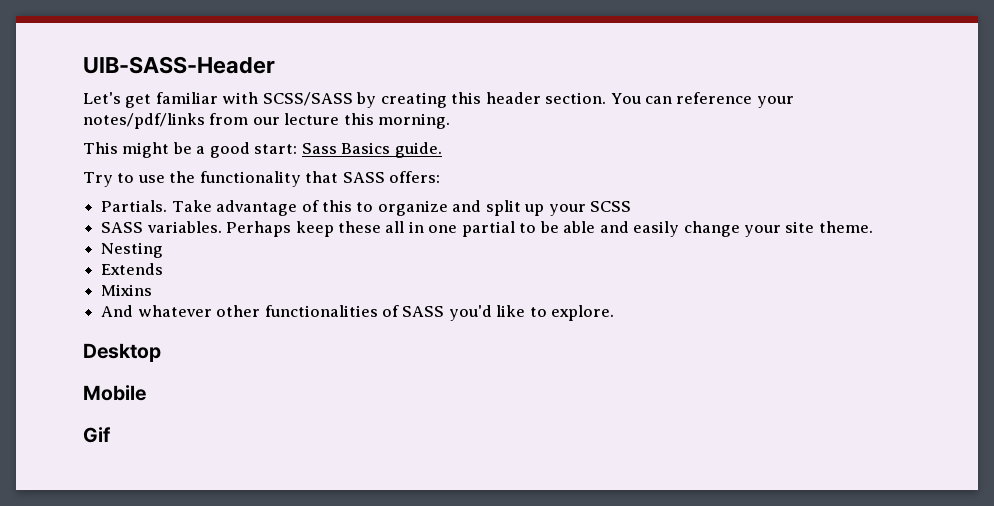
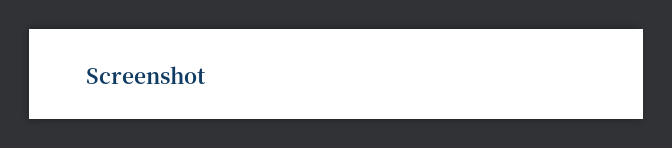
[83,56,275,74] [83,92,794,108] [83,113,451,129] [83,142,442,158] [83,171,441,187] [101,200,632,216] [101,221,873,237] [101,242,164,258] [101,263,164,275] [101,284,153,296] [101,305,615,321] [83,343,161,362] [83,385,146,401] [83,427,110,443] UIB-SASS-Header // Let's get familiar with SCSS/SASS by creating this header section. You can reference your notes/pdf/links from our lecture this morning. // This might be a good start: Sass Basics guide. // Try to use the functionality that SASS offers: // Partials. Take advantage of this to organize and split up your SCSS // SASS variables. Perhaps keep these all in one partial to be able and easily change your site theme. // Nesting // Extends // Mixins // And whatever other functionalities of SASS you'd like to explore. // Desktop // Mobile // Gif -> [86,66,206,84] Screenshot

